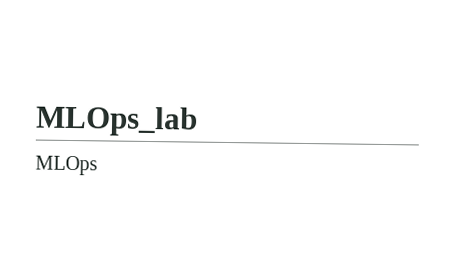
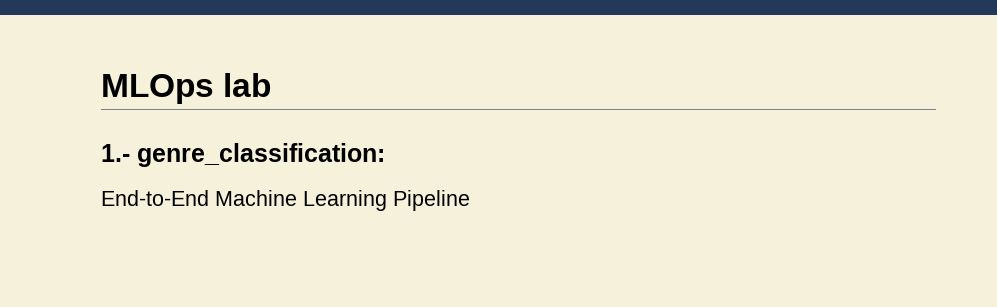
[35,105,198,137] [35,155,98,176] MLOps_lab // MLOps -> [101,73,272,104] [101,143,385,167] [101,190,470,211] MLOps lab // 1.- genre_classification: // End-to-End Machine Learning Pipeline

